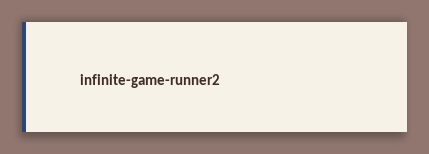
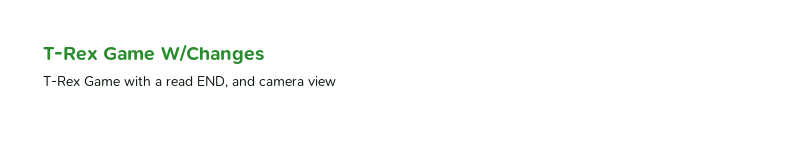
[80,74,220,88] infinite-game-runner2 -> [43,44,264,64] [43,76,336,88] T-Rex Game W/Changes // T-Rex Game with a read END, and camera view

